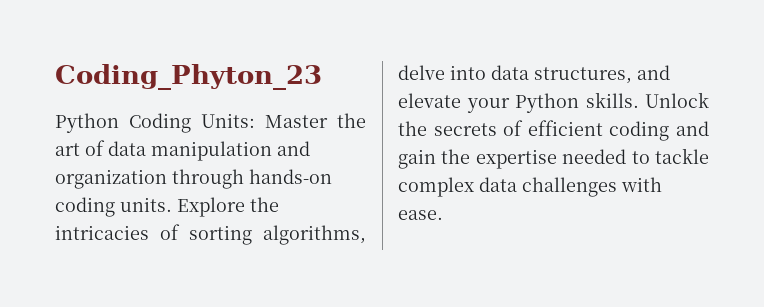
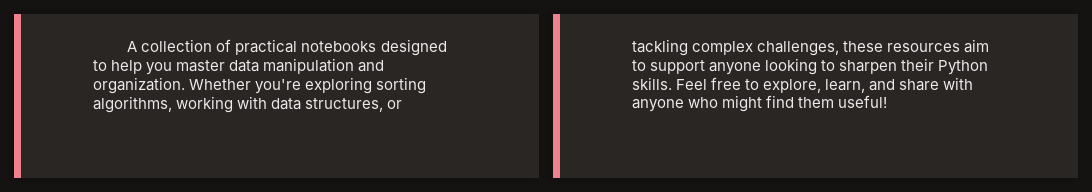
[55,64,322,90] [55,113,366,133] [55,140,310,161] [55,169,332,189] [55,197,279,217] [55,224,366,245] [398,65,670,84] [398,92,709,113] [398,120,709,141] [398,148,709,169] [398,177,662,197] [398,210,443,220] Coding_Phyton_23 // Python Coding Units: Master the art of data manipulation and organization through hands-on coding units. Explore the intricacies of sorting algorithms, delve into data structures, and elevate your Python skills. Unlock the secrets of efficient coding and gain the expertise needed to tackle complex data challenges with ease. -> [127,39,447,56] [93,58,385,75] [93,77,427,94] [93,96,403,113] [632,39,990,56] [632,58,989,75] [632,77,974,93] [632,95,888,112] A collection of practical notebooks designed to help you master data manipulation and organization. Whether you're exploring sorting algorithms, working with data structures, or tackling complex challenges, these resources aim to support anyone looking to sharpen their Python skills. Feel free to explore, learn, and share with anyone who might find them useful!

